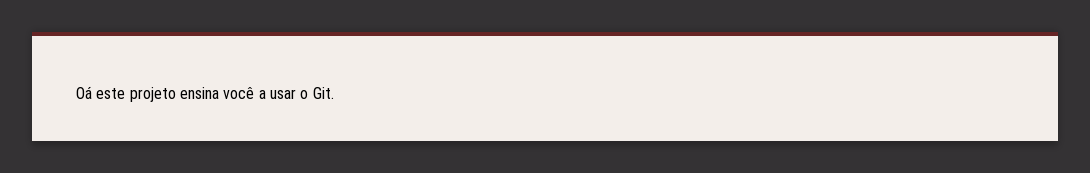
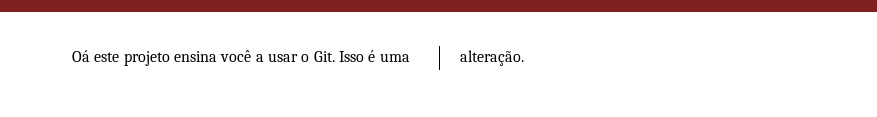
(334, 93) none -> [338,50,524,66] Isso é uma alteração.

